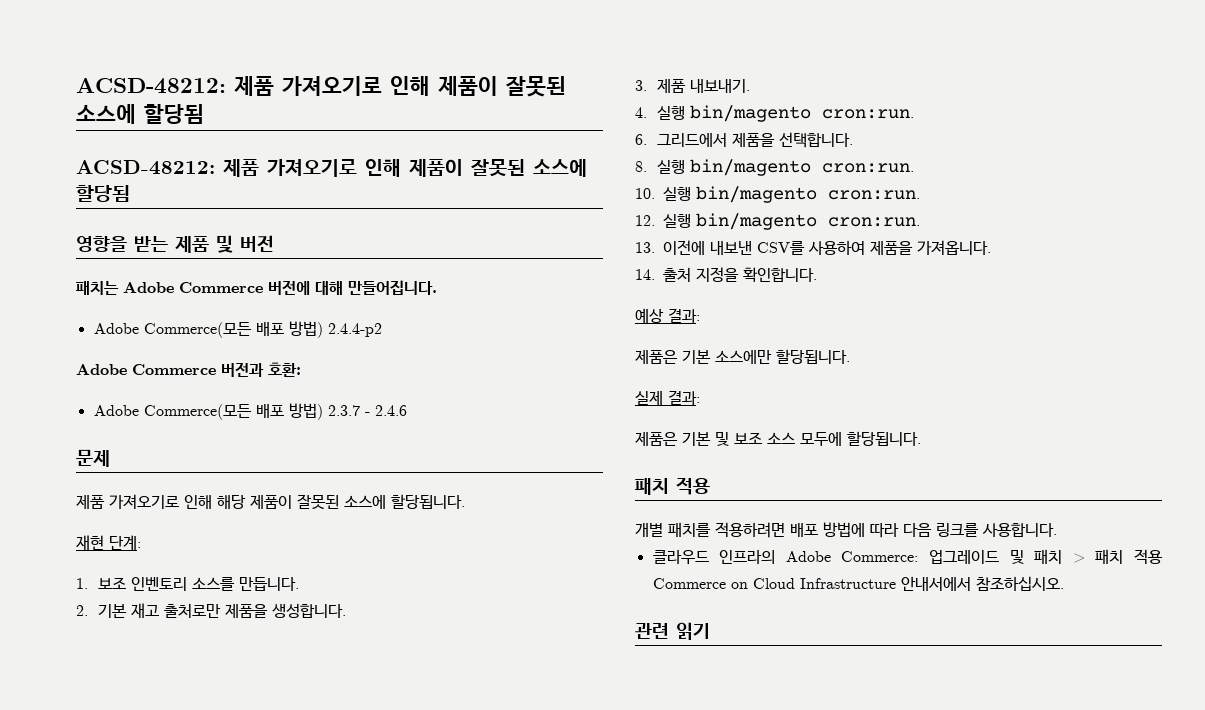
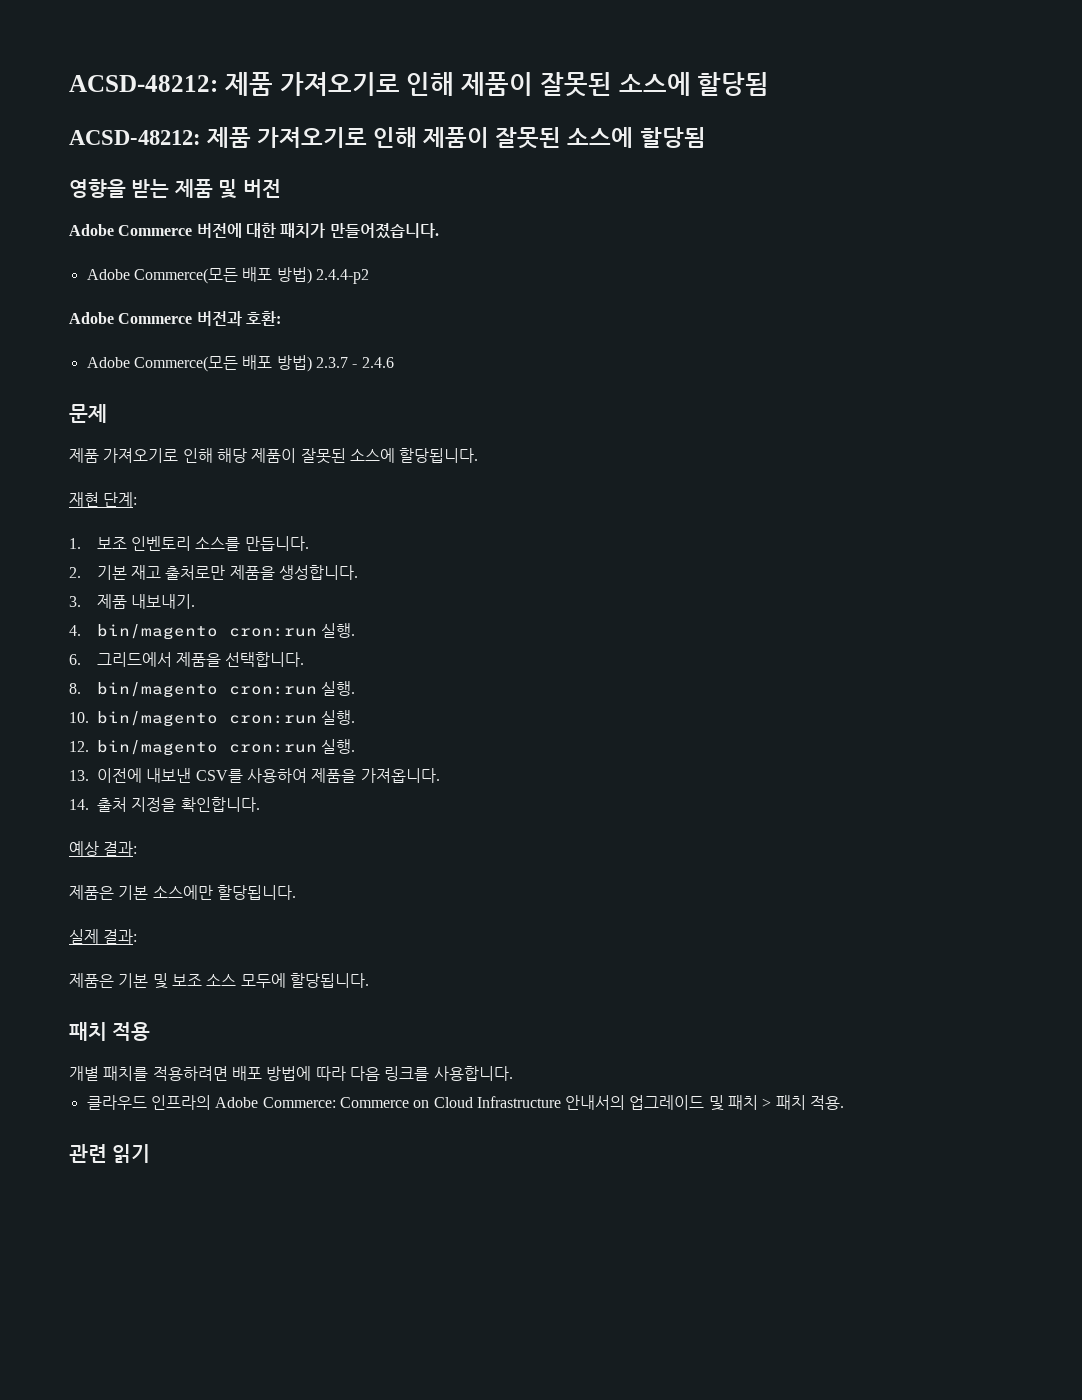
[76,281,119,295] 패치는 -> (281, 188) none
[315,280,437,295] 대해 만들어집니다. -> [245,223,439,239] 대한 패치가 만들어졌습니다.
[657,105,915,122] 실행 bin/magento cron:run. -> [96,623,355,640] bin/magento cron:run 실행.
[657,159,915,176] [635,186,920,203] [635,213,920,230] 실행 bin/magento cron:run. // 10. 실행 bin/magento cron:run. // 12. 실행 bin/magento cron:run. -> [96,681,355,698] [69,710,356,727] [69,739,356,756] bin/magento cron:run 실행. // 10. bin/magento cron:run 실행. // 12. bin/magento cron:run 실행.
(919, 556) none -> [339,1095,626,1110] Commerce on Cloud Infrastructure 안내서의
[1134,549,1163,565] [652,576,1064,591] 적용 Commerce on Cloud Infrastructure 안내서에서 참조하십시오. -> [810,1095,845,1110] 적용.

